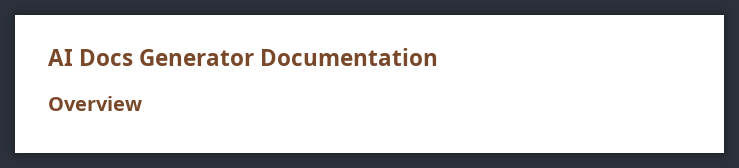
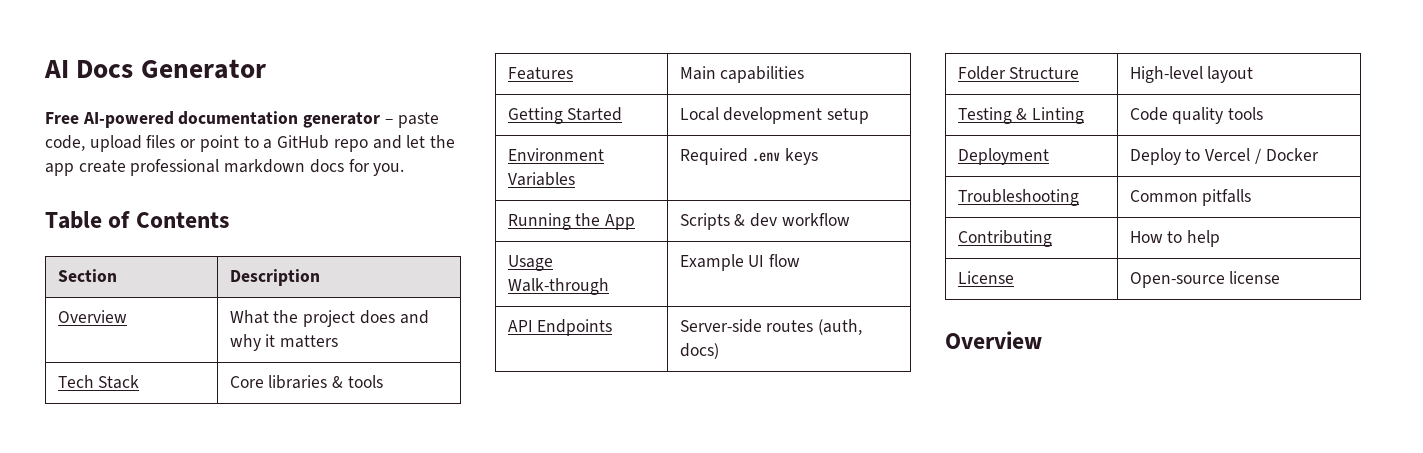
[260,48,439,66] Documentation -> [45,111,439,128] [45,135,455,152] [45,159,405,176] [45,211,229,229] [57,269,117,282] [229,269,320,286] [57,310,127,323] [229,310,429,327] [229,334,339,351] [57,375,140,389] [229,375,383,389] [507,67,573,80] [679,66,805,83] [507,107,623,124] [679,107,870,124] [507,148,604,161] [507,172,575,186] [679,148,819,165] [507,213,636,230] [679,213,850,230] [507,255,553,271] [507,278,609,295] [679,254,801,271] [507,319,613,336] [679,319,863,335] [679,343,719,359] [957,66,1080,80] [1129,66,1254,83] [957,107,1085,124] [1129,107,1264,124] [957,148,1049,165] [1129,148,1319,165] [957,189,1079,206] [1129,189,1252,206] [957,230,1052,247] [1129,230,1221,247] [957,271,1014,284] [1129,271,1281,288] // Free AI‑powered documentation generator – paste code, upload files or point to a GitHub repo and let the app create professional markdown docs for you. // Table of Contents // Section | Description // Overview | What the project does and why it matters // Tech Stack | Core libraries & tools // Features | Main capabilities // Getting Started | Local development setup // Environment Variables | Required .env keys // Running the App | Scripts & dev workflow // Usage Walk‑through | Example UI flow // API Endpoints | Server‑side routes (auth, docs) // Folder Structure | High‑level layout // Testing & Linting | Code quality tools // Deployment | Deploy to Vercel / Docker // Troubleshooting | Common pitfalls // Contributing | How to help // License | Open‑source license

